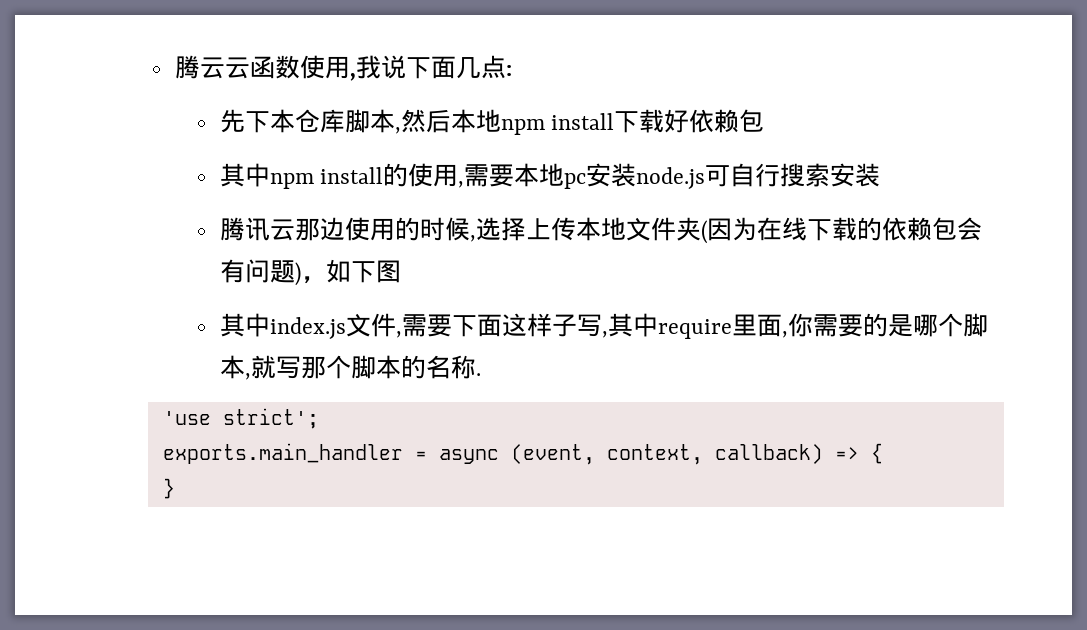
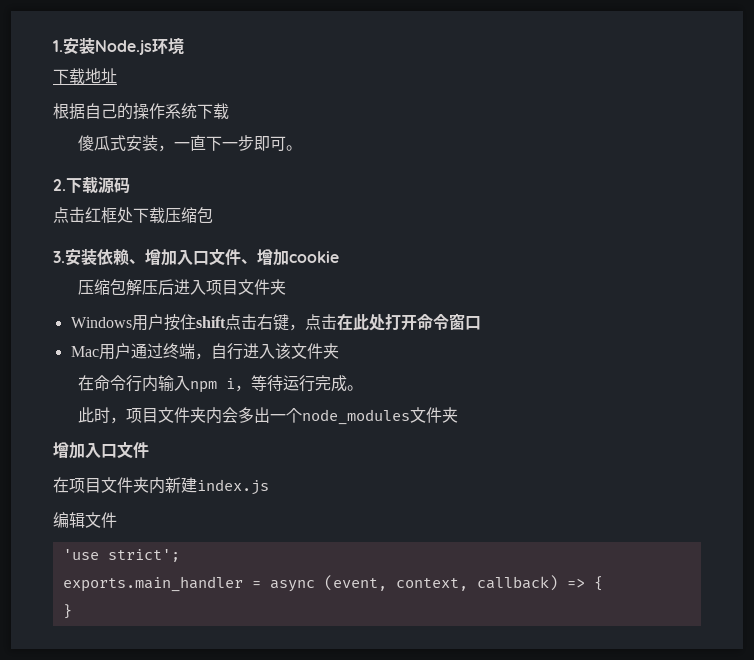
[174,55,512,81] [219,109,765,135] [219,163,881,189] [219,217,982,244] [219,259,401,286] [219,313,988,339] [219,355,481,380] 腾云云函数使用,我说下面几点: // 先下本仓库脚本,然后本地npm install下载好依赖包 // 其中npm install的使用,需要本地pc安装node.js可自行搜索安装 // 腾讯云那边使用的时候,选择上传本地文件夹(因为在线下载的依赖包会有问题)，如下图 // 其中index.js文件,需要下面这样子写,其中require里面,你需要的是哪个脚本,就写那个脚本的名称. -> [53,37,184,55] [53,68,117,85] [53,103,229,120] [77,135,302,152] [53,176,130,194] [53,207,213,224] [53,248,339,266] [77,279,286,296] [70,313,481,331] [70,343,339,360] [77,375,363,393] [77,407,458,425] [53,442,149,459] [53,477,269,495] [53,512,117,528] 1.安装Node.js环境 // 下载地址 // 根据自己的操作系统下载 // 傻瓜式安装，一直下一步即可。 // 2.下载源码 // 点击红框处下载压缩包 // 3.安装依赖、增加入口文件、增加cookie // 压缩包解压后进入项目文件夹 // Windows用户按住shift点击右键，点击在此处打开命令窗口 // Mac用户通过终端，自行进入该文件夹 // 在命令行内输入npm i，等待运行完成。 // 此时，项目文件夹内会多出一个node_modules文件夹 // 增加入口文件 // 在项目文件夹内新建index.js // 编辑文件

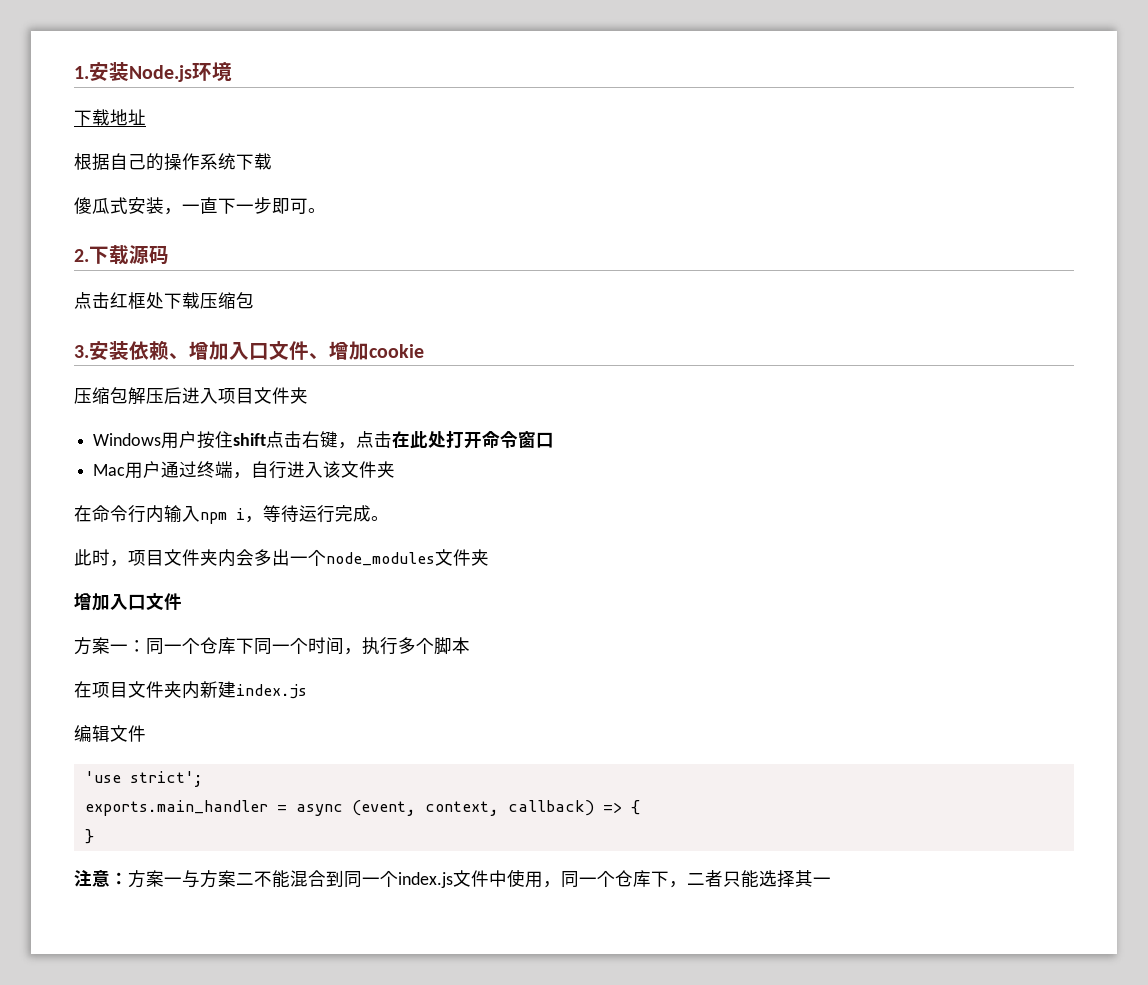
(149, 450) none -> [74,637,470,655] // 方案一：同一个仓库下同一个时间，执行多个脚本
(72, 611) none -> [74,869,831,888] // 注意：方案一与方案二不能混合到同一个index.js文件中使用，同一个仓库下，二者只能选择其一

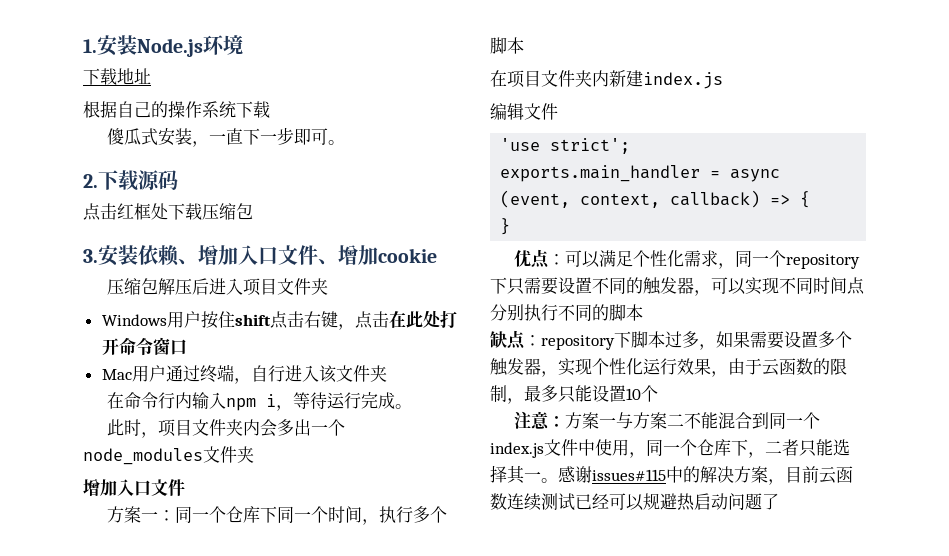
(94, 836) none -> [513,249,860,269] [490,277,865,296] [490,304,643,321] [490,330,852,350] [490,358,847,377] [490,385,658,404] // 优点：可以满足个性化需求，同一个repository下只需要设置不同的触发器，可以实现不同时间点分别执行不同的脚本 // 缺点：repository下脚本过多，如果需要设置多个触发器，实现个性化运行效果，由于云函数的限制，最多只能设置10个
(831, 881) none -> [541,466,853,485] [490,493,779,511] 。感谢issues#115中的解决方案，目前云函数连续测试已经可以规避热启动问题了

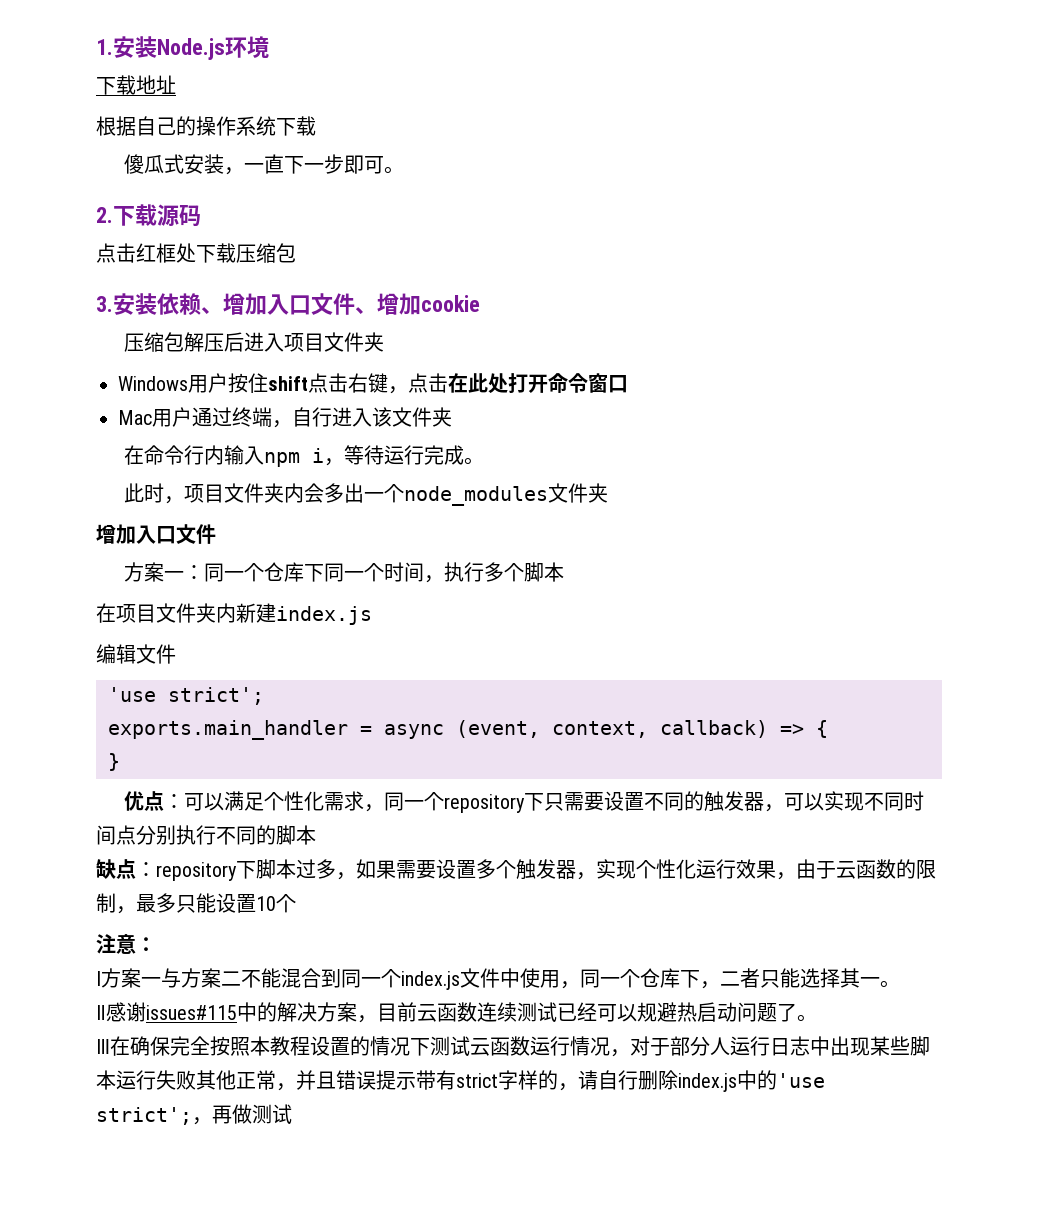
(565, 421) none -> [96,971,101,986] // Ⅰ
(558, 480) none -> [96,1005,106,1020] // Ⅱ
(779, 501) none -> [797,1014,817,1022] [96,1036,930,1057] [96,1070,825,1092] [96,1104,292,1125] 。 // Ⅲ在确保完全按照本教程设置的情况下测试云函数运行情况，对于部分人运行日志中出现某些脚本运行失败其他正常，并且错误提示带有strict字样的，请自行删除index.js中的'use strict';，再做测试

